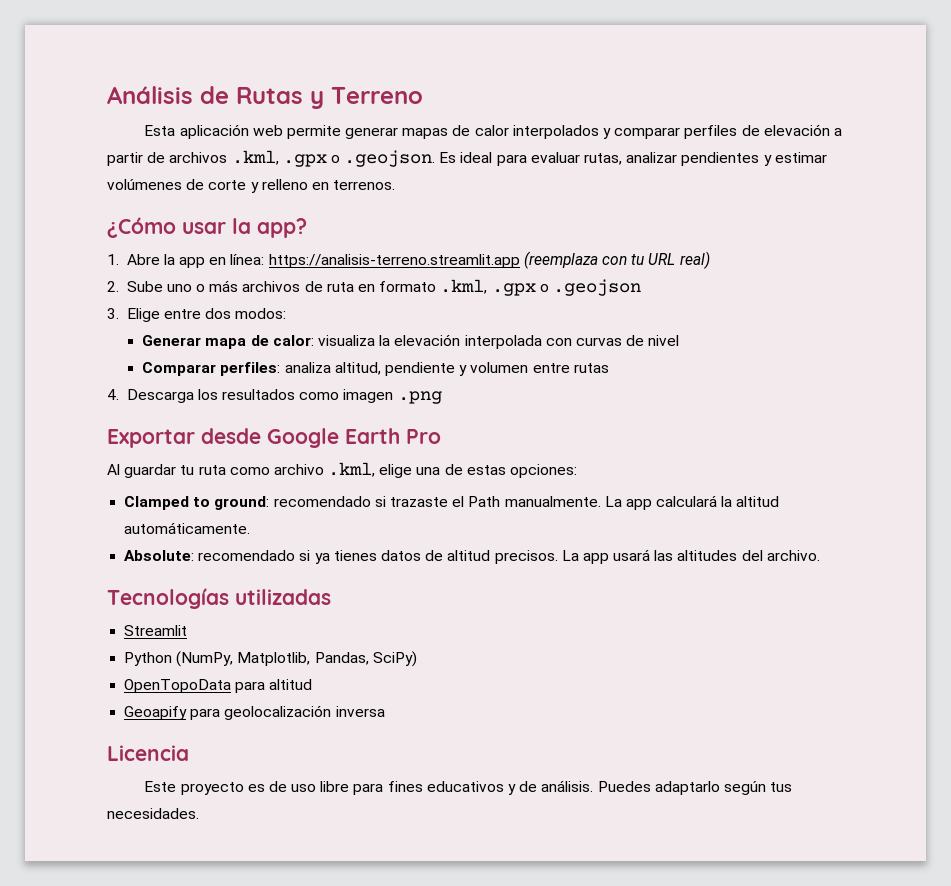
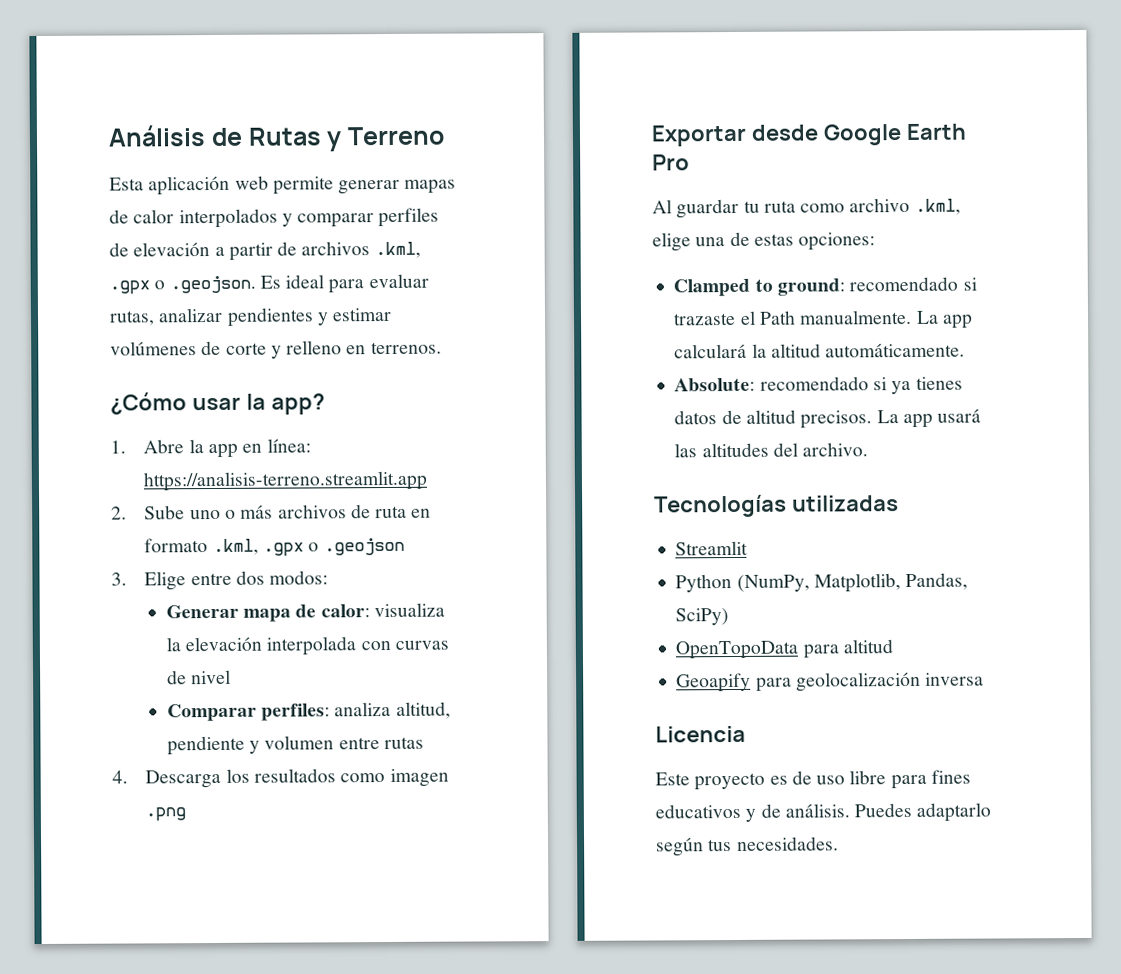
[523,251,710,269] (reemplaza con tu URL real) -> (429, 481) none

